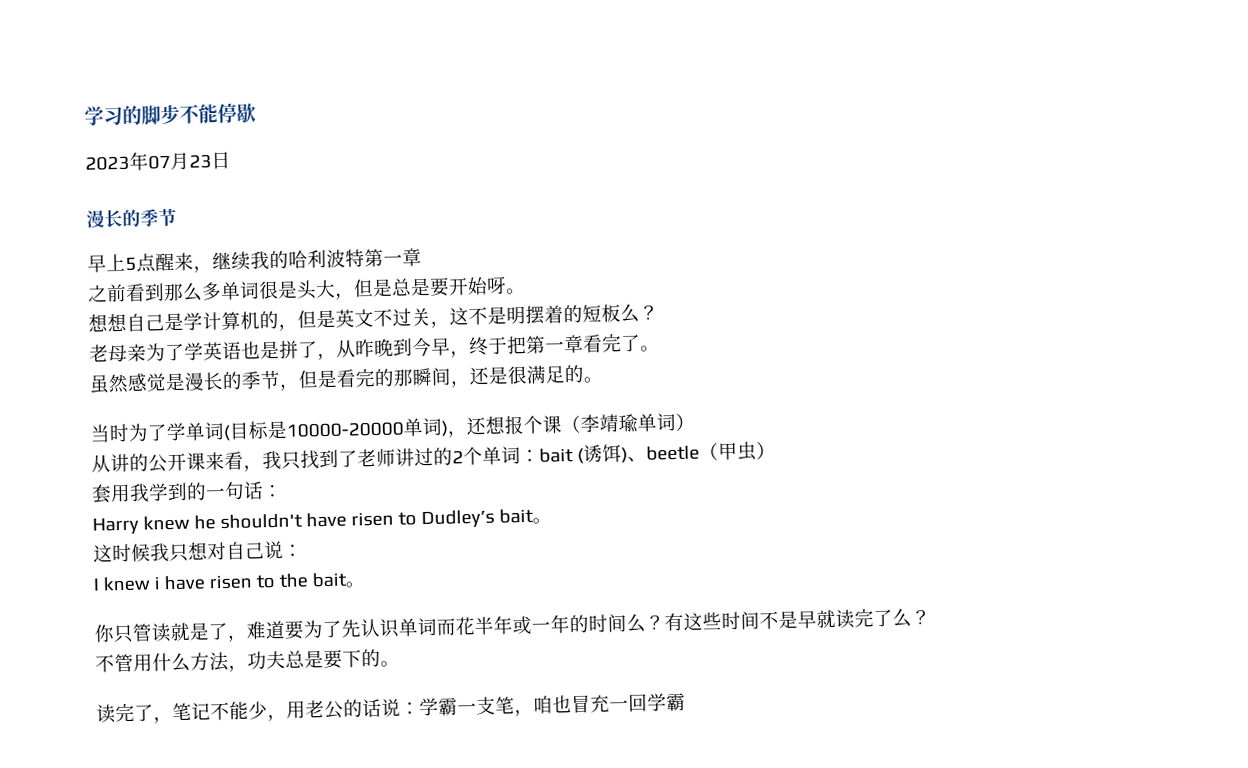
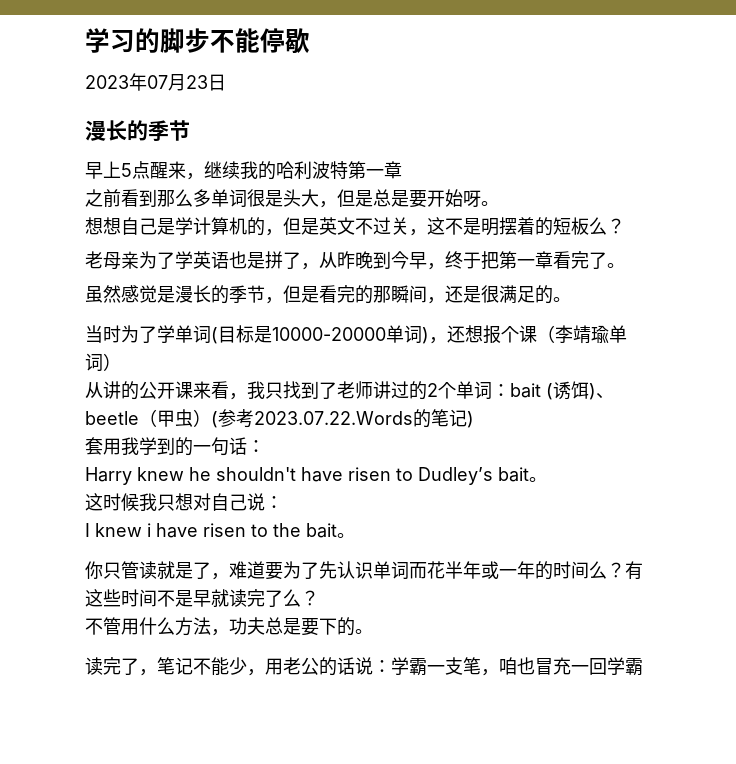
(776, 450) none -> [211,409,474,428] (参考2023.07.22.Words的笔记)

